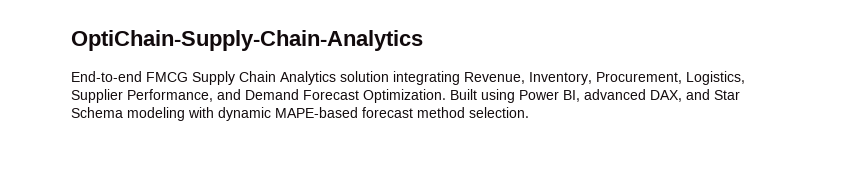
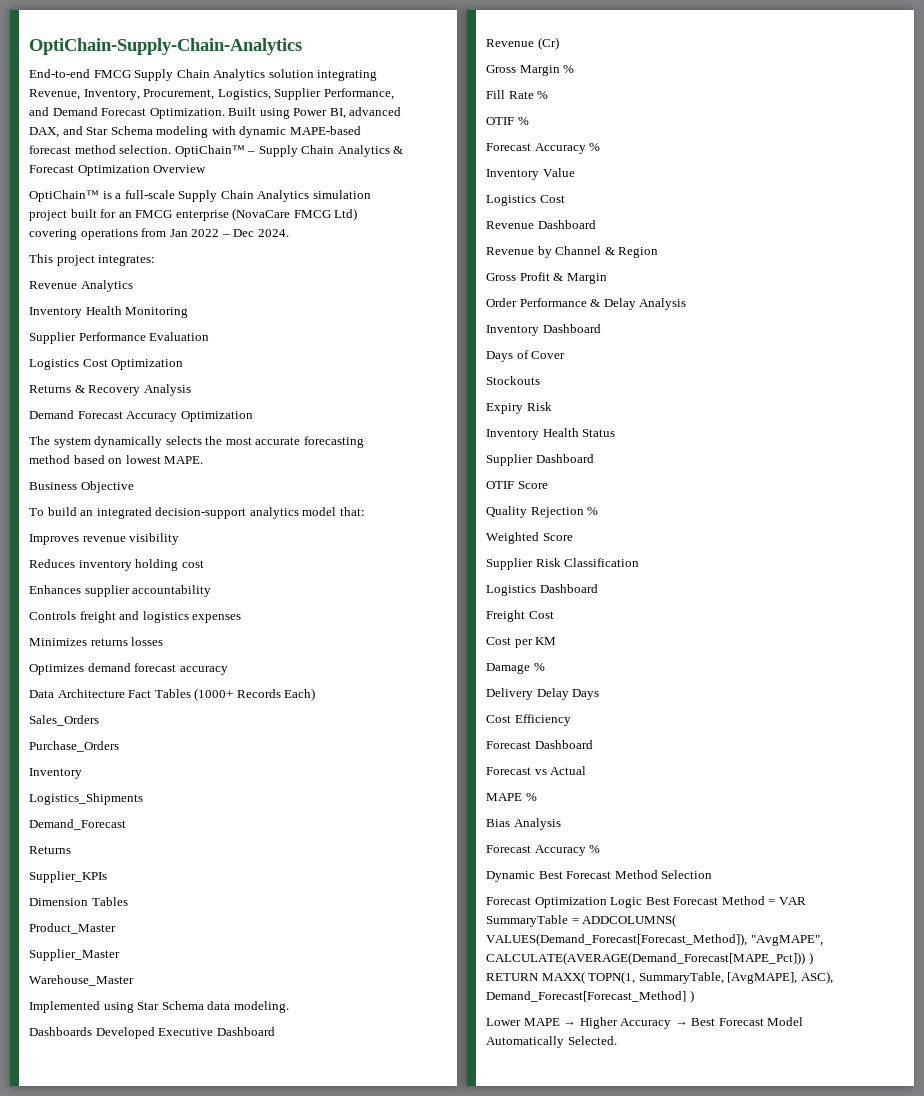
(529, 112) none -> [174,145,404,157] [29,165,207,176] [29,190,371,202] [29,208,358,221] [29,228,289,240] [29,254,156,266] [29,280,133,292] [29,306,189,318] [29,332,210,344] [29,359,184,370] [29,384,191,396] [29,410,253,422] [29,436,364,448] [29,455,204,464] [29,481,134,493] [29,507,365,519] [29,533,180,545] [29,559,204,571] [29,585,212,597] [29,611,242,623] [29,637,164,646] [29,663,228,675] [29,688,316,701] [29,715,99,726] [29,741,119,752] [29,768,82,779] [29,793,143,805] [29,819,126,830] [29,846,71,854] [29,871,107,883] [29,897,128,906] [29,923,116,934] [29,949,120,961] [29,975,134,986] [29,1001,289,1013] [29,1027,275,1039] [486,37,559,50] [486,65,575,76] [486,90,549,99] [486,117,529,125] [486,143,601,154] [486,168,575,180] [486,195,565,206] [486,220,596,229] [486,246,659,258] [486,272,607,284] [486,298,687,310] [486,324,601,336] [486,350,566,362] [486,376,540,385] [486,402,552,414] [486,428,616,440] [486,454,594,466] [486,481,548,489] [486,506,599,518] [486,532,573,544] [486,558,640,570] [486,584,598,596] [486,610,554,622] [486,637,557,648] [486,663,545,674] [486,688,600,700] [486,714,571,726] [486,740,593,749] [486,766,587,775] [486,793,537,801] [486,818,561,830] [486,845,601,856] [486,870,713,882] [486,896,806,908] [486,914,677,927] [486,933,823,946] [486,952,813,965] [486,971,833,984] [486,990,694,1003] [486,1017,804,1029] [486,1036,617,1048] OptiChain™ – Supply Chain Analytics & Forecast Optimization Overview // OptiChain™ is a full-scale Supply Chain Analytics simulation project built for an FMCG enterprise (NovaCare FMCG Ltd) covering operations from Jan 2022 – Dec 2024. // This project integrates: // Revenue Analytics // Inventory Health Monitoring // Supplier Performance Evaluation // Logistics Cost Optimization // Returns & Recovery Analysis // Demand Forecast Accuracy Optimization // The system dynamically selects the most accurate forecasting method based on lowest MAPE. // Business Objective // To build an integrated decision-support analytics model that: // Improves revenue visibility // Reduces inventory holding cost // Enhances supplier accountability // Controls freight and logistics expenses // Minimizes returns losses // Optimizes demand forecast accuracy // Data Architecture Fact Tables (1000+ Records Each) // Sales_Orders // Purchase_Orders // Inventory // Logistics_Shipments // Demand_Forecast // Returns // Supplier_KPIs // Dimension Tables // Product_Master // Supplier_Master // Warehouse_Master // Implemented using Star Schema data modeling. // Dashboards Developed Executive Dashboard // Revenue (Cr) // Gross Margin % // Fill Rate % // OTIF % // Forecast Accuracy % // Inventory Value // Logistics Cost // Revenue Dashboard // Revenue by Channel & Region // Gross Profit & Margin // Order Performance & Delay Analysis // Inventory Dashboard // Days of Cover // Stockouts // Expiry Risk // Inventory Health Status // Supplier Dashboard // OTIF Score // Quality Rejection % // Weighted Score // Supplier Risk Classification // Logistics Dashboard // Freight Cost // Cost per KM // Damage % // Delivery Delay Days // Cost Efficiency // Forecast Dashboard // Forecast vs Actual // MAPE % // Bias Analysis // Forecast Accuracy % // Dynamic Best Forecast Method Selection // Forecast Optimization Logic Best Forecast Method = VAR SummaryTable = ADDCOLUMNS( VALUES(Demand_Forecast[Forecast_Method]), "AvgMAPE", CALCULATE(AVERAGE(Demand_Forecast[MAPE_Pct])) ) RETURN MAXX( TOPN(1, SummaryTable, [AvgMAPE], ASC), Demand_Forecast[Forecast_Method] ) // Lower MAPE → Higher Accuracy → Best Forecast Model Automatically Selected.

